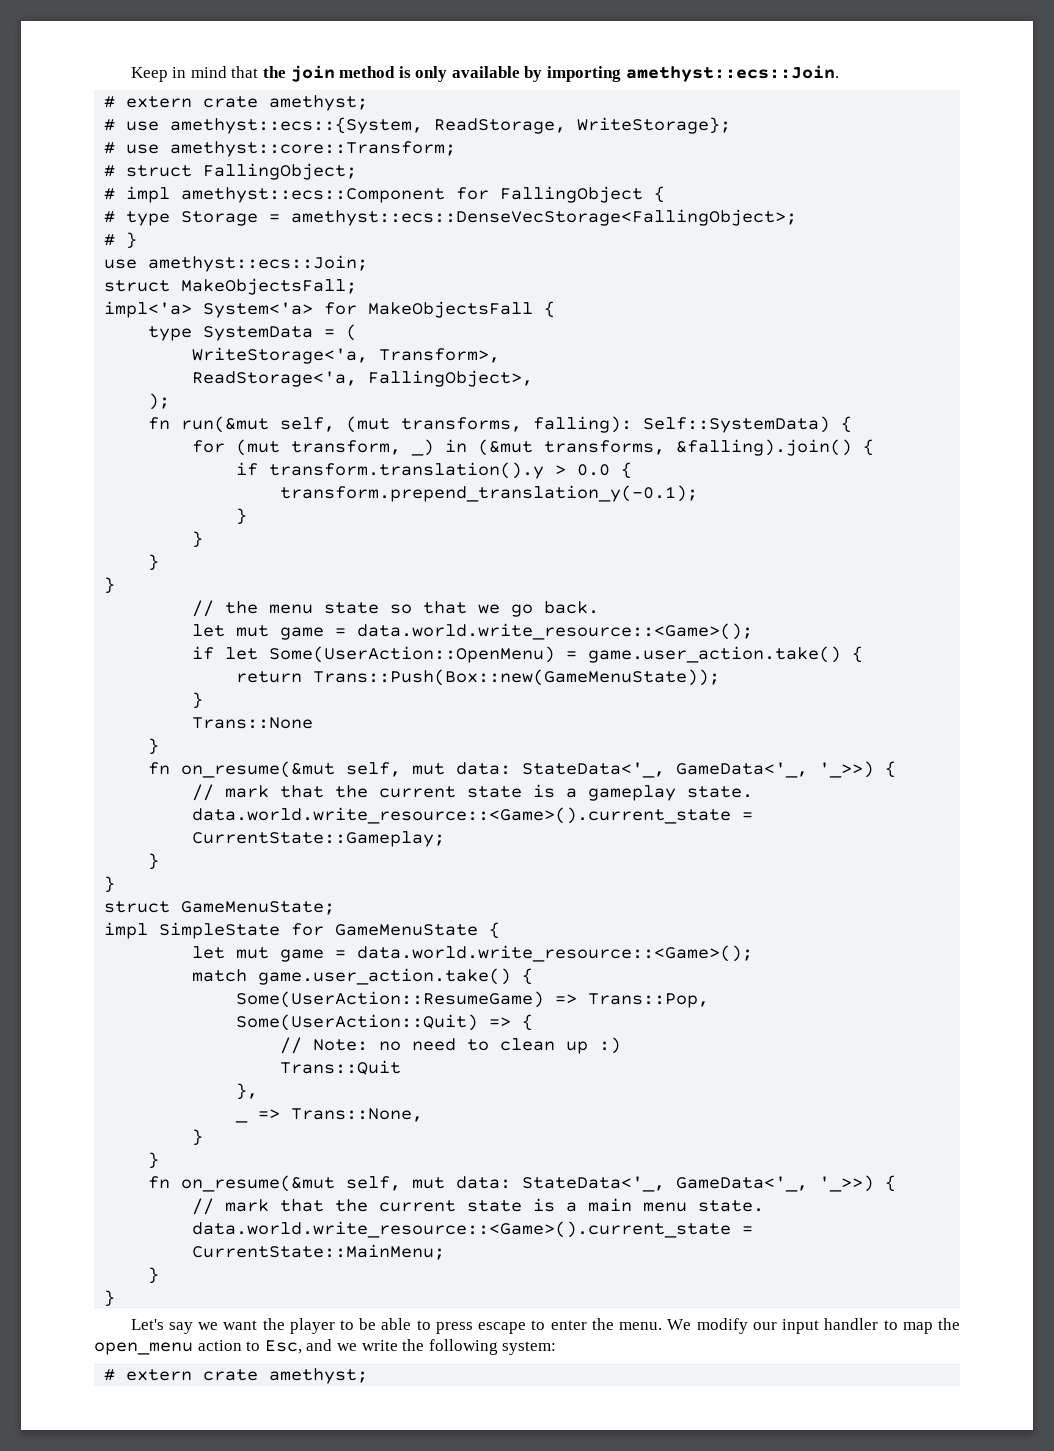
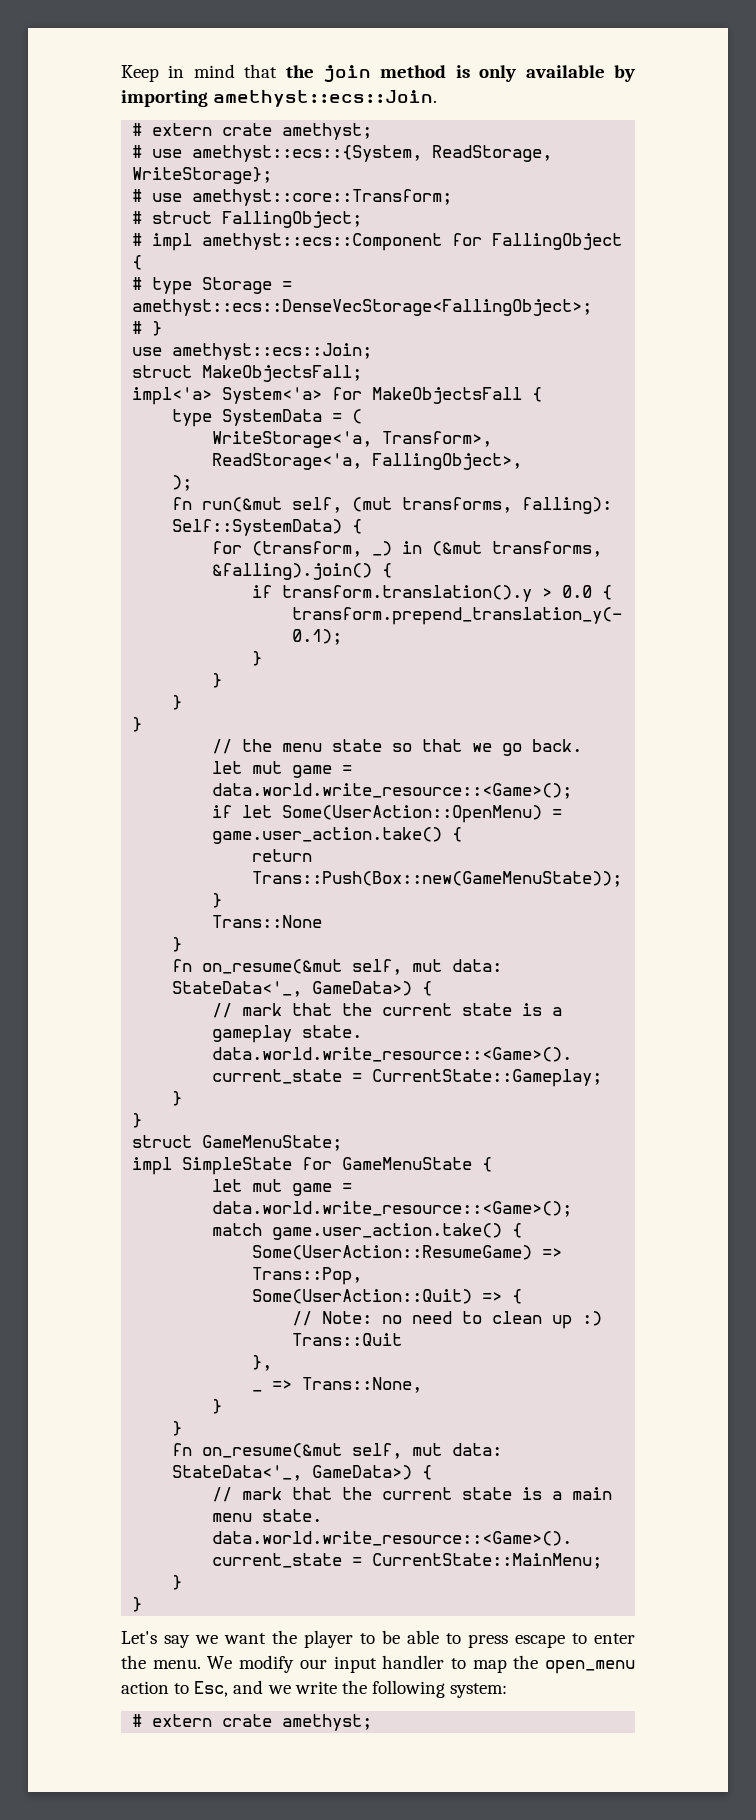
[236,439,402,456] (mut transform, -> [252,541,363,557] (transform,
[676,761,875,778] GameData<'_, '_>>) -> [312,981,413,996] GameData>)
[676,1175,875,1192] GameData<'_, '_>>) -> [312,1465,413,1480] GameData>)

